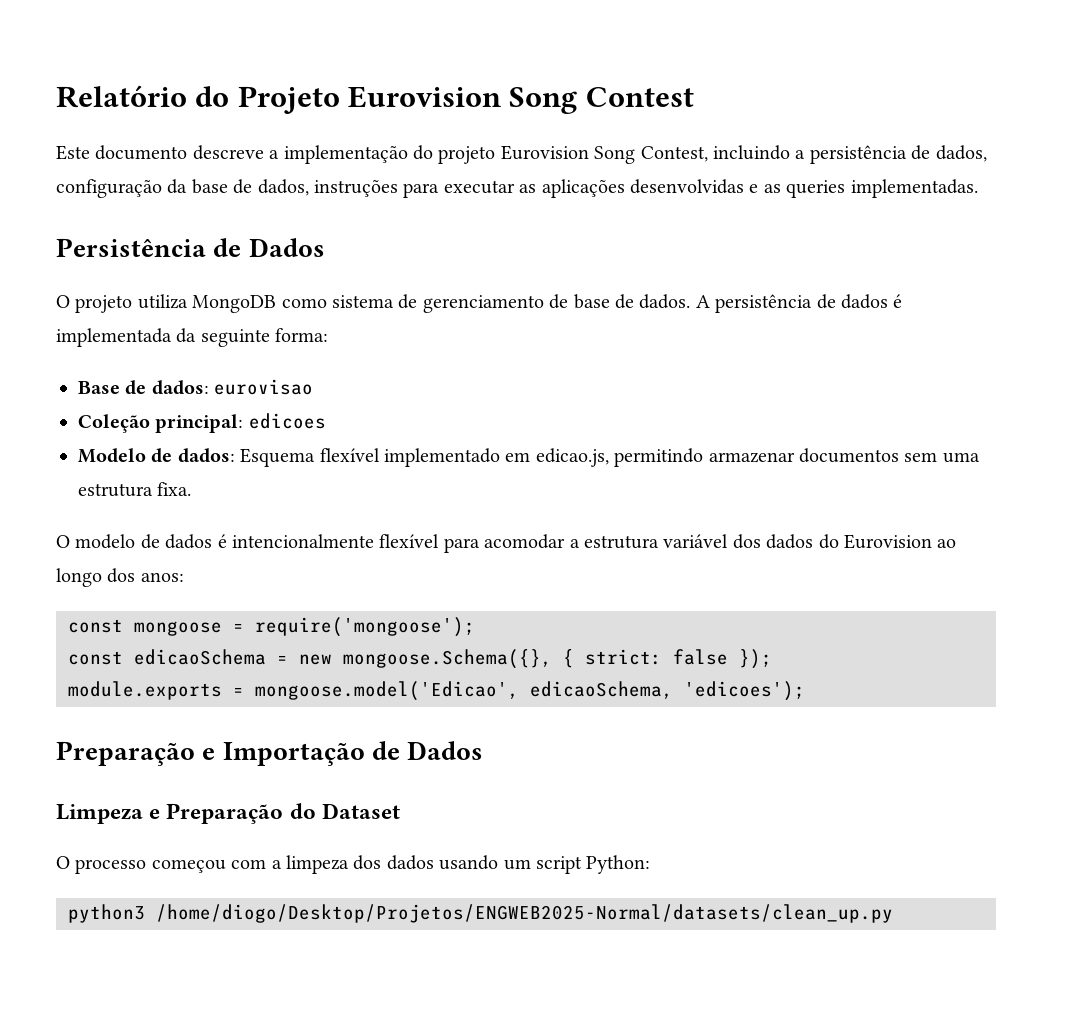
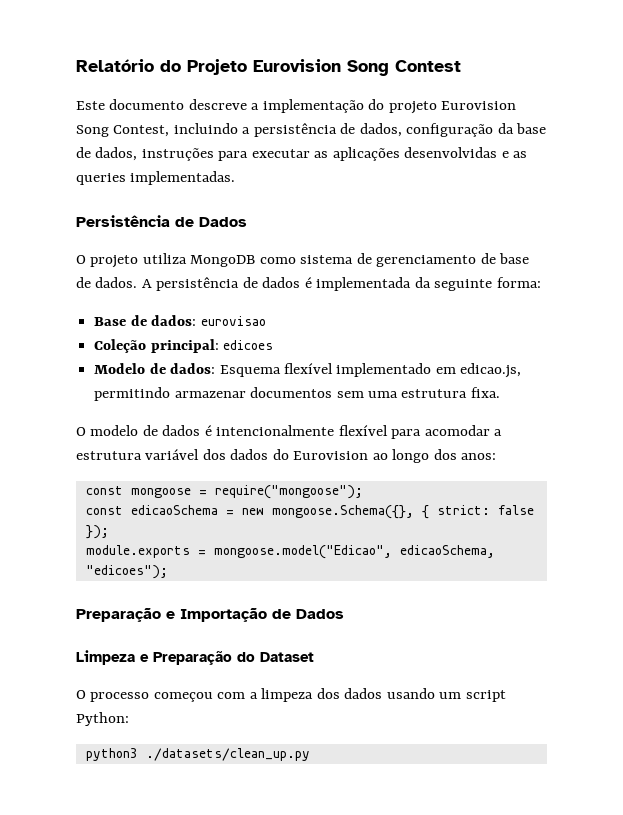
[255,617,475,637] require('mongoose'); -> [214,485,363,499] require("mongoose");
[255,681,805,701] mongoose.model('Edicao', edicaoSchema, 'edicoes'); -> [213,545,495,559] [85,565,168,579] mongoose.model("Edicao", edicaoSchema, "edicoes");
[156,904,893,923] /home/diogo/Desktop/Projetos/ENGWEB2025-Normal/datasets/clean_up.py -> [145,748,310,761] ./datasets/clean_up.py

